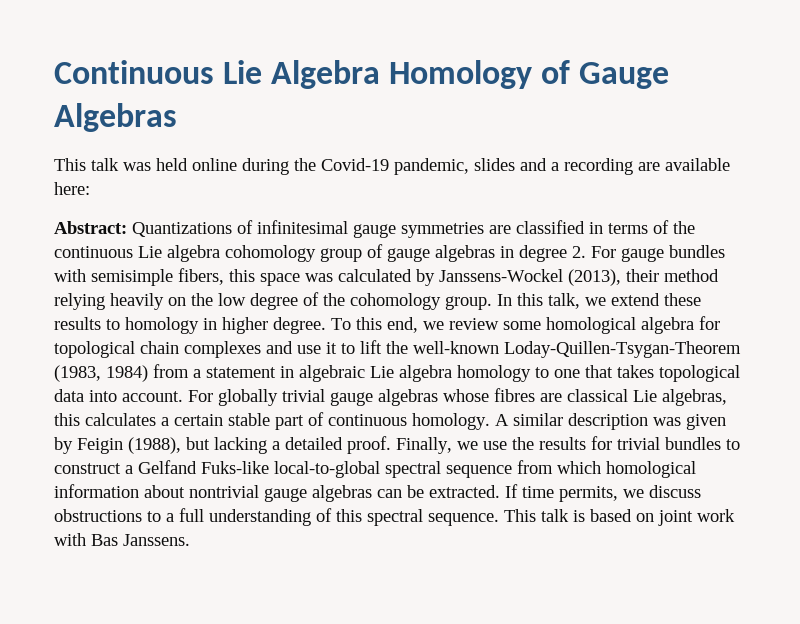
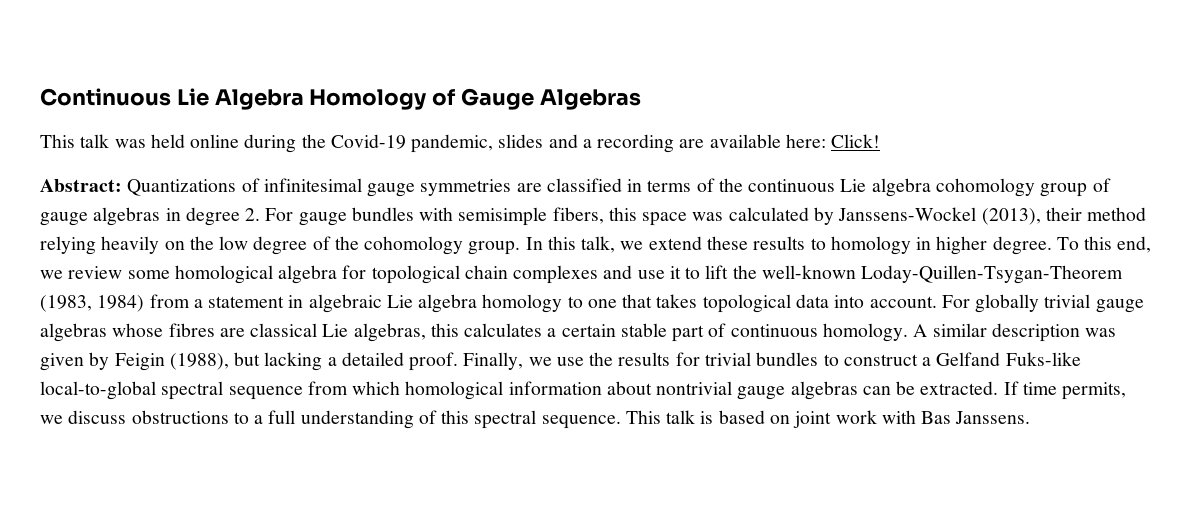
(90, 188) none -> [831,134,881,148] Click!

